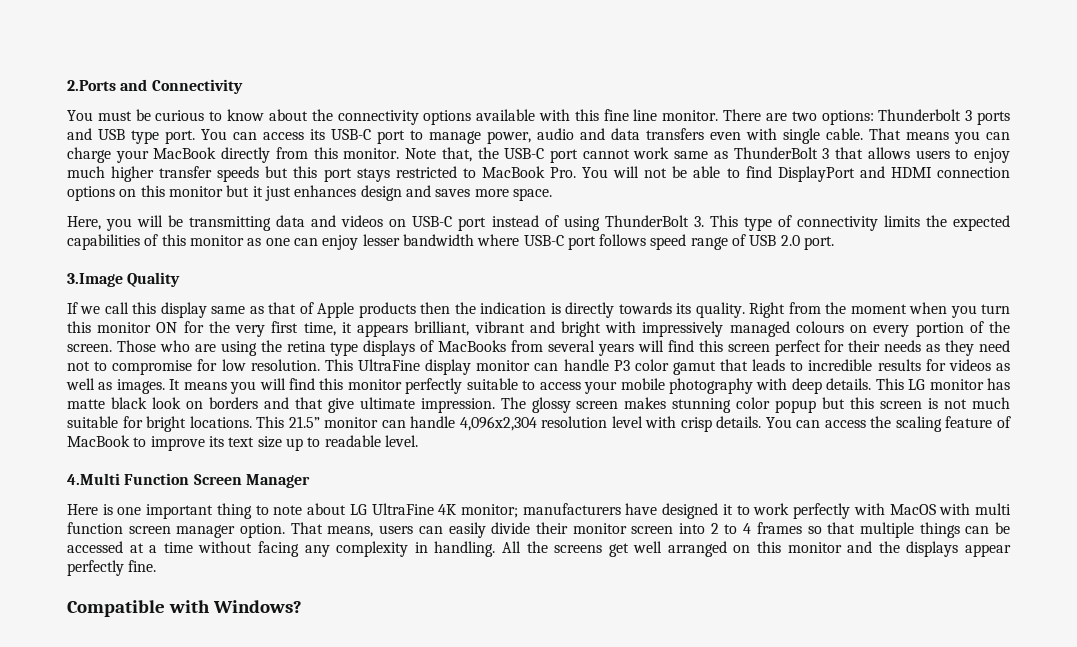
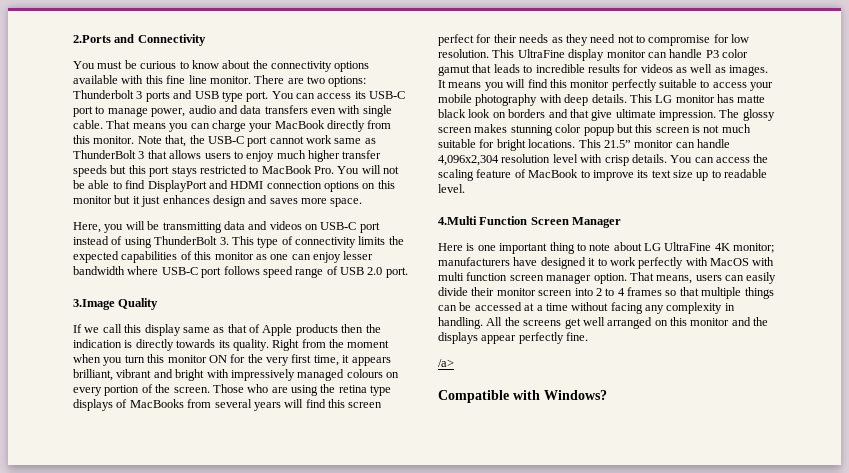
(157, 566) none -> [438,359,454,367] // /a>

